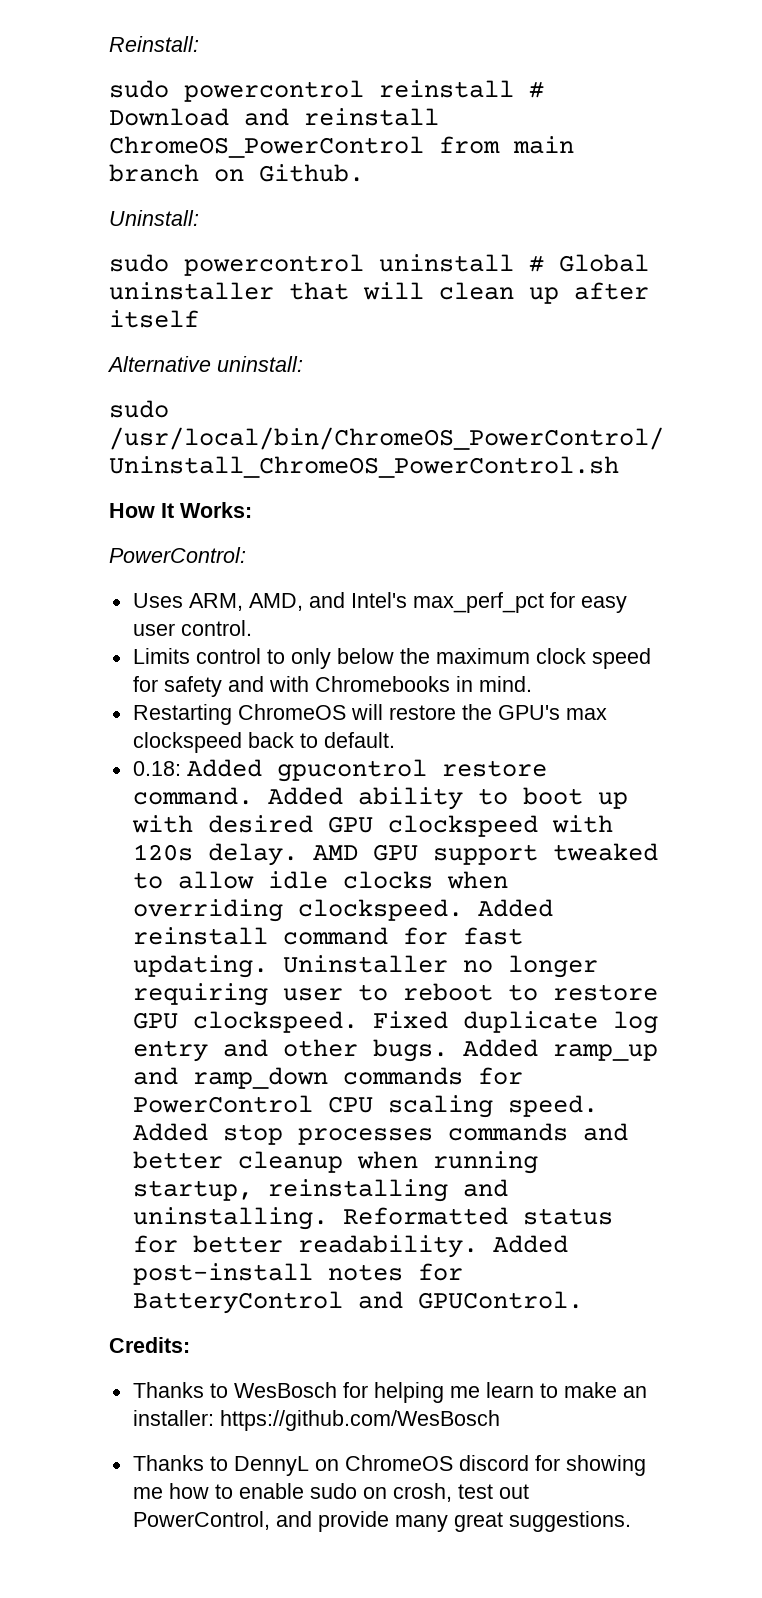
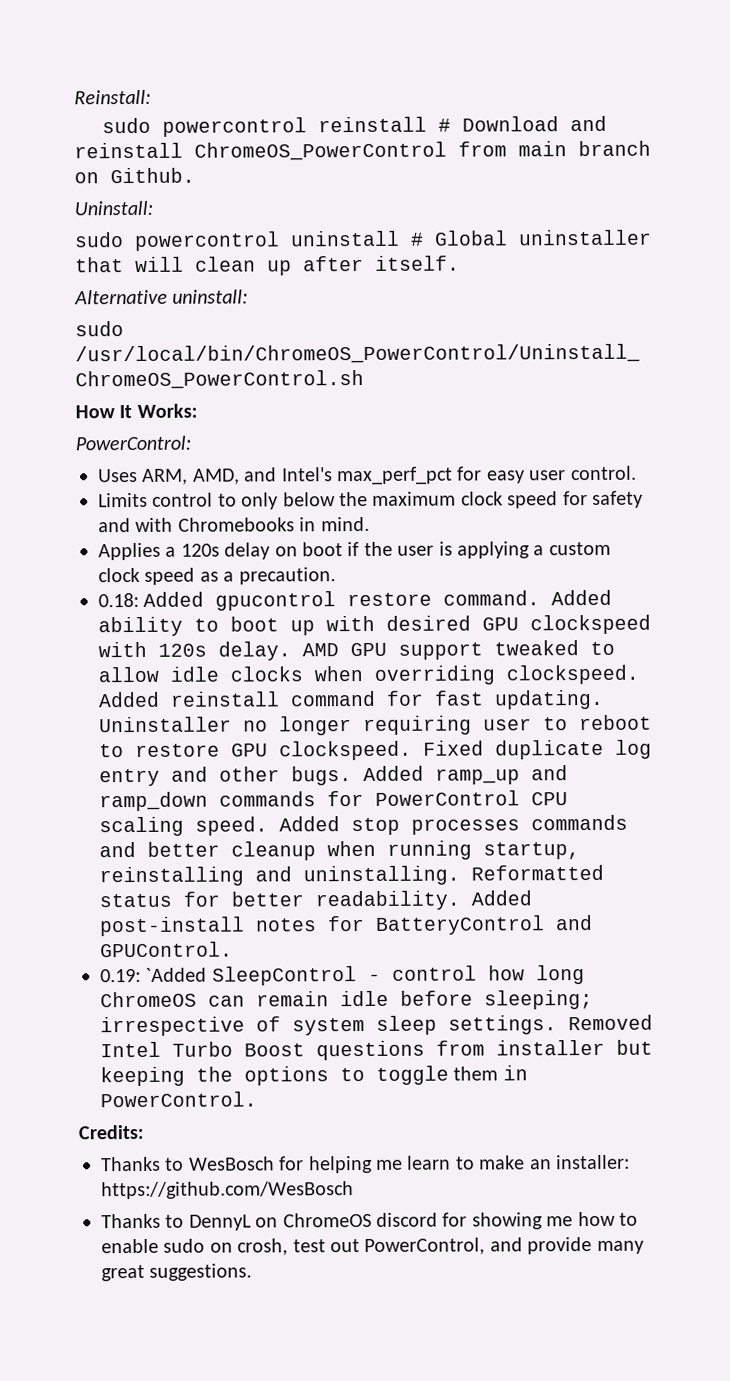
[109,310,199,328] itself -> [375,255,460,271] itself.
[132,704,607,725] [132,732,395,753] Restarting ChromeOS will restore the GPU's max clockspeed back to default. -> [98,541,611,561] [98,567,336,585] Applies a 120s delay on boot if the user is applying a custom clock speed as a precaution.
(583, 1300) none -> [100,965,585,986] [100,990,593,1010] [100,1014,653,1037] [100,1039,653,1061] [100,1065,528,1087] [100,1091,257,1108] // 0.19: `Added SleepControl - control how long ChromeOS can remain idle before sleeping; irrespective of system sleep settings. Removed Intel Turbo Boost questions from installer but keeping the options to toggle them in PowerControl.

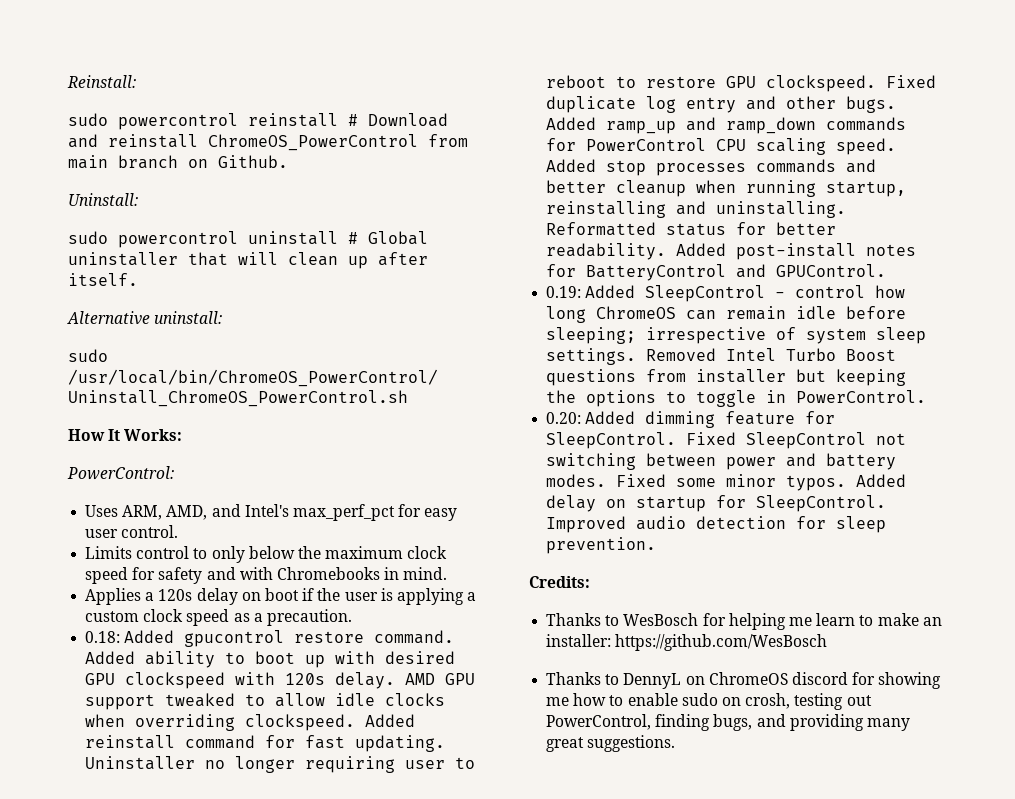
[145,967,208,982] `Added -> [585,285,636,298] Added
[453,1066,499,1081] them -> (757, 398) none
(257, 1099) none -> [546,411,836,428] [546,432,907,449] [546,453,897,470] [546,474,907,491] [546,495,887,512] [546,516,887,533] [546,537,657,554] // 0.20: Added dimming feature for SleepControl. Fixed SleepControl not switching between power and battery modes. Fixed some minor typos. Added delay on startup for SleepControl. Improved audio detection for sleep prevention.
[292,1239,326,1253] test -> [794,693,844,710] testing
[489,1237,593,1255] and provide -> [655,714,864,731] finding bugs, and providing

